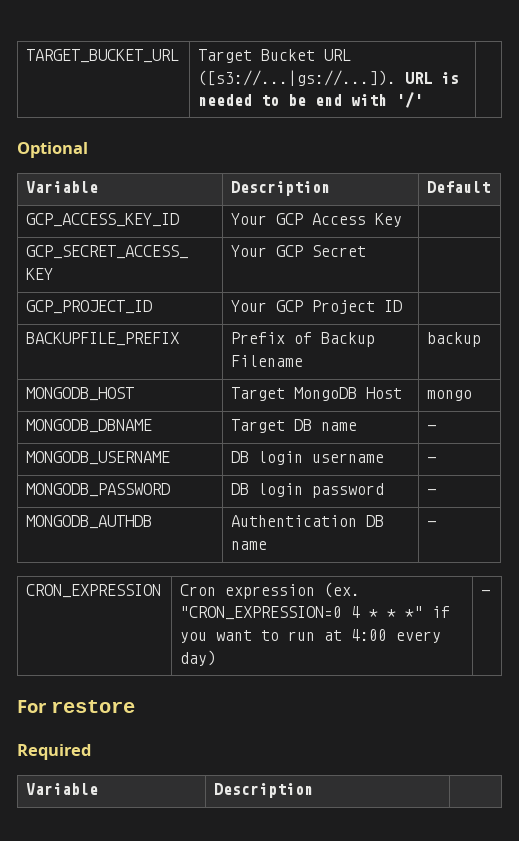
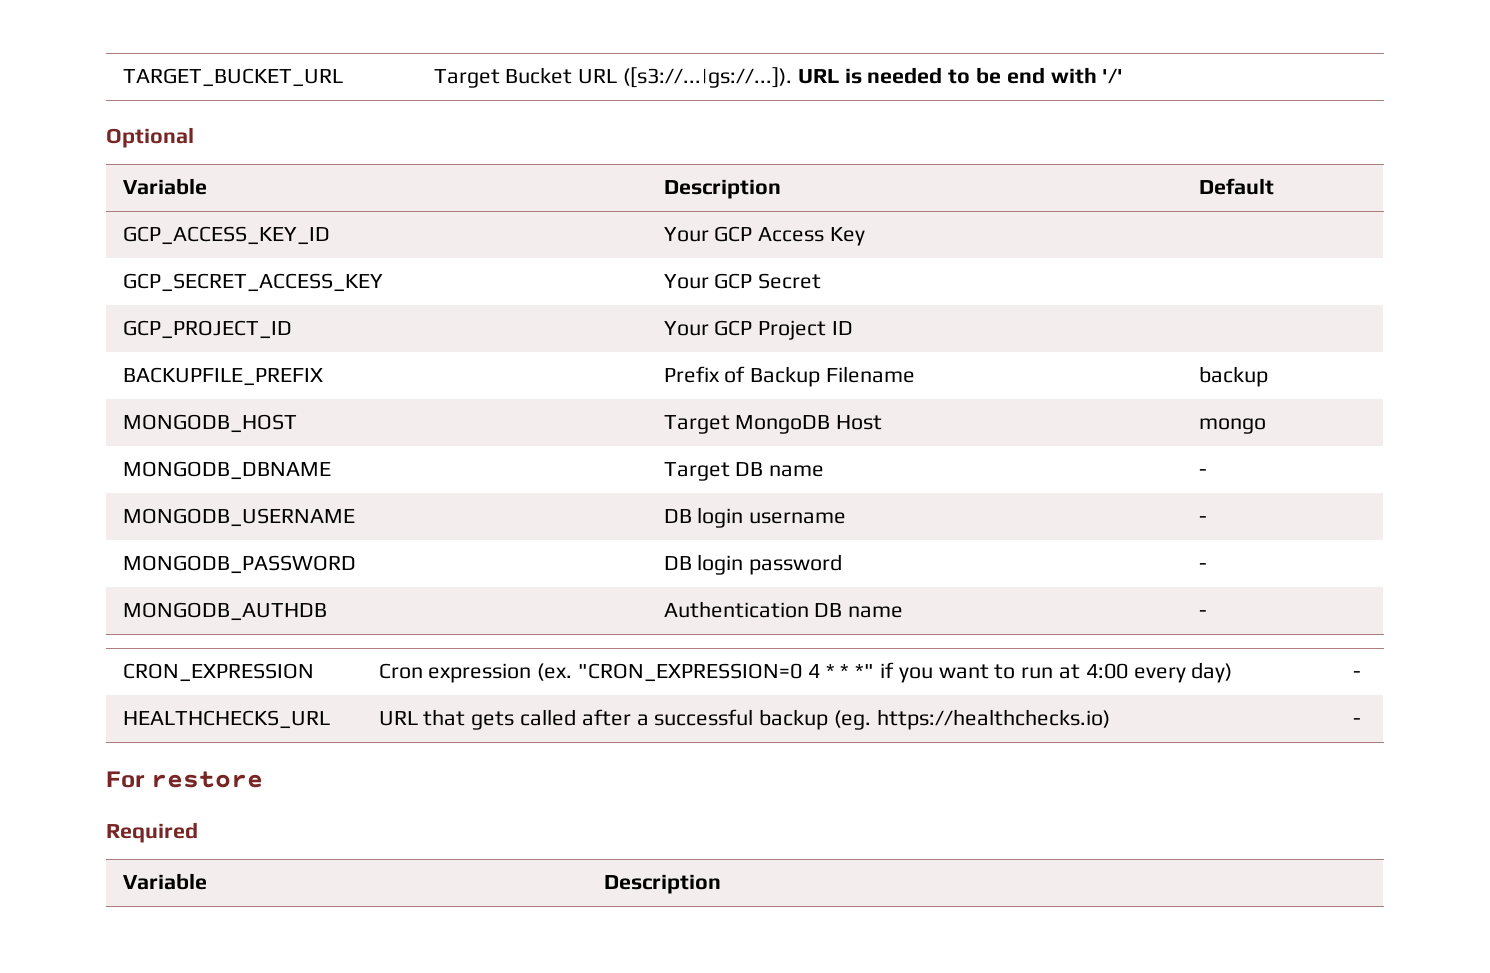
(491, 593) none -> [122,710,330,729] [378,709,1110,730] [1352,718,1361,725] // HEALTHCHECKS_URL | URL that gets called after a successful backup (eg. https://healthchecks.io) | -

